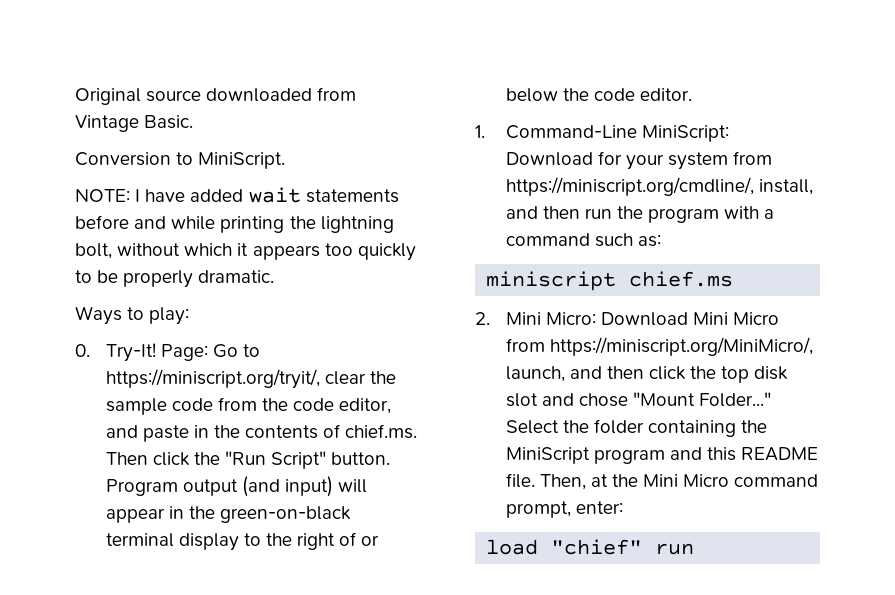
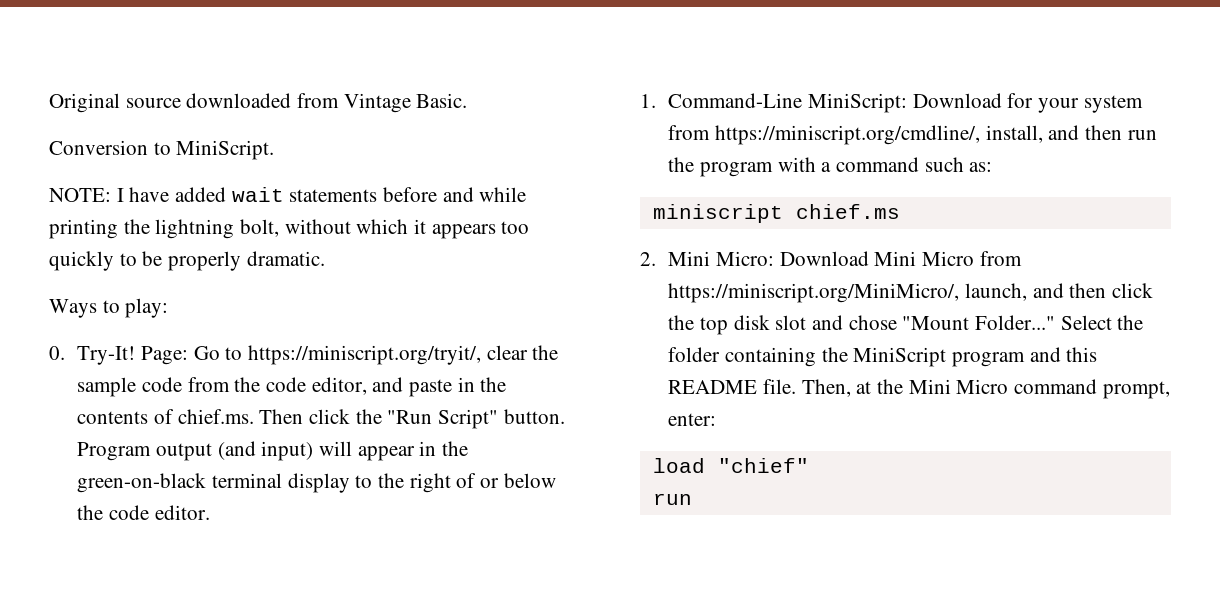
(643, 547) none -> (809, 465) //

